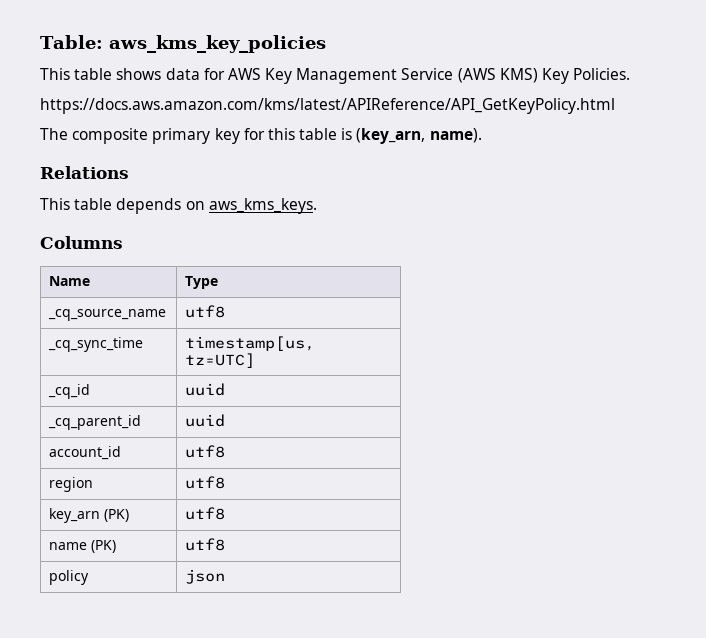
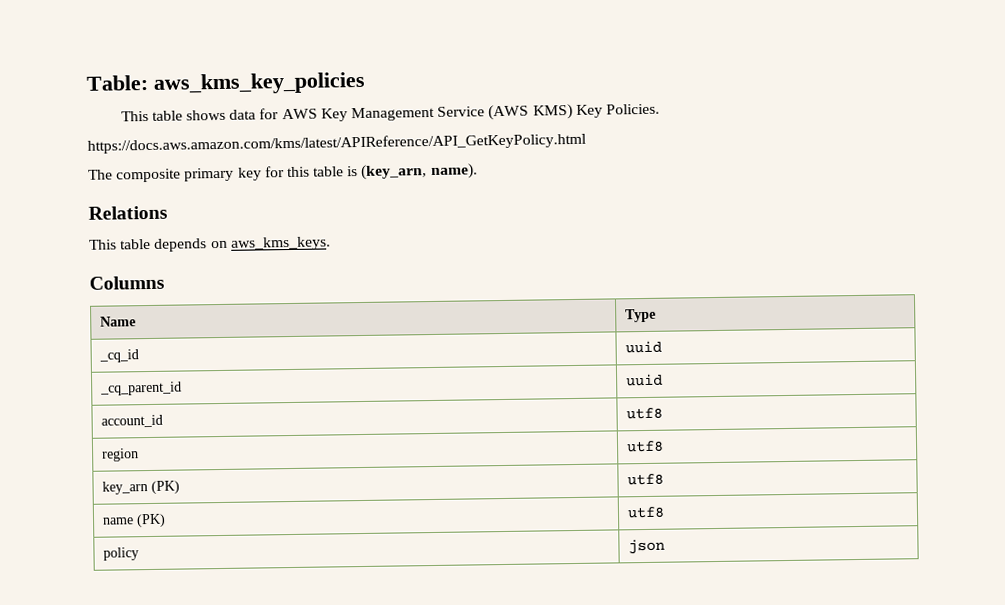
[48,309,167,321] [185,305,226,318] [48,337,144,352] [185,336,316,351] [185,353,256,368] // _cq_source_name | utf8 // _cq_sync_time | timestamp[us, tz=UTC] -> (657, 315) none

